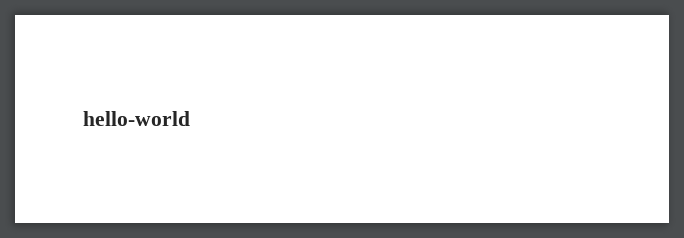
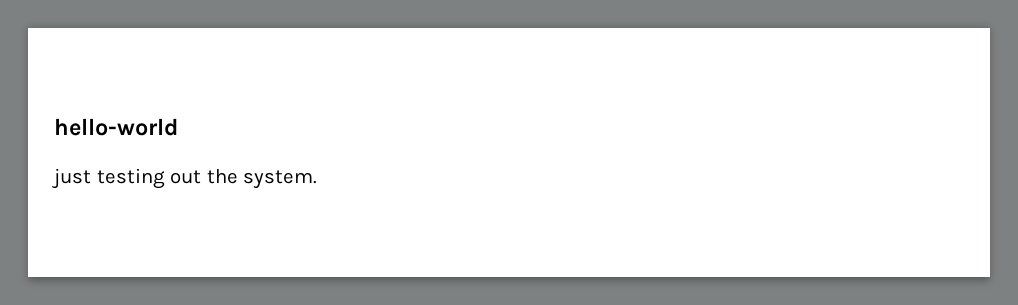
(190, 118) none -> [52,168,318,189] // just testing out the system.

